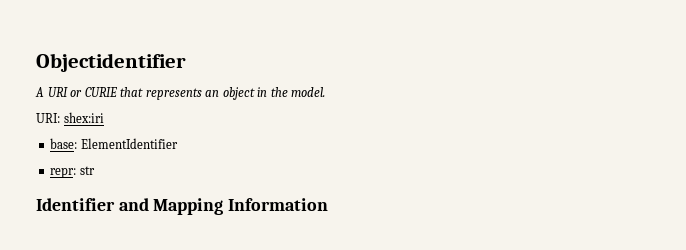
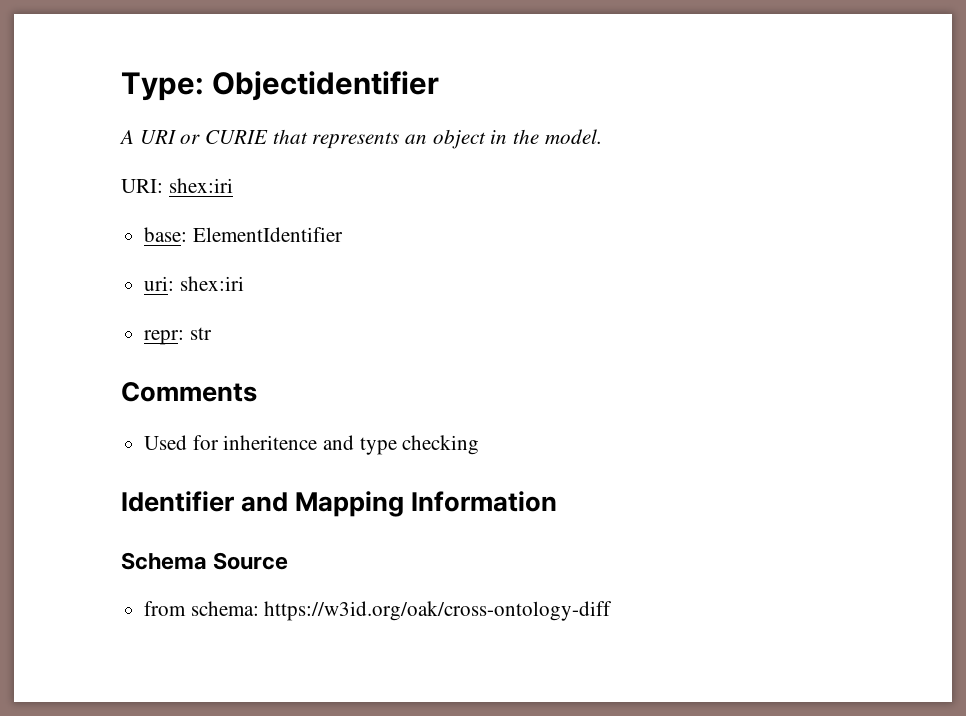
(36, 62) none -> [121,72,204,101] Type:
(178, 143) none -> [144,276,244,291] // uri: shex:iri
(95, 170) none -> [121,382,257,402] [144,435,480,455] // Comments // Used for inheritence and type checking
(329, 204) none -> [121,552,289,570] [144,601,613,621] // Schema Source // from schema: https://w3id.org/oak/cross-ontology-diff

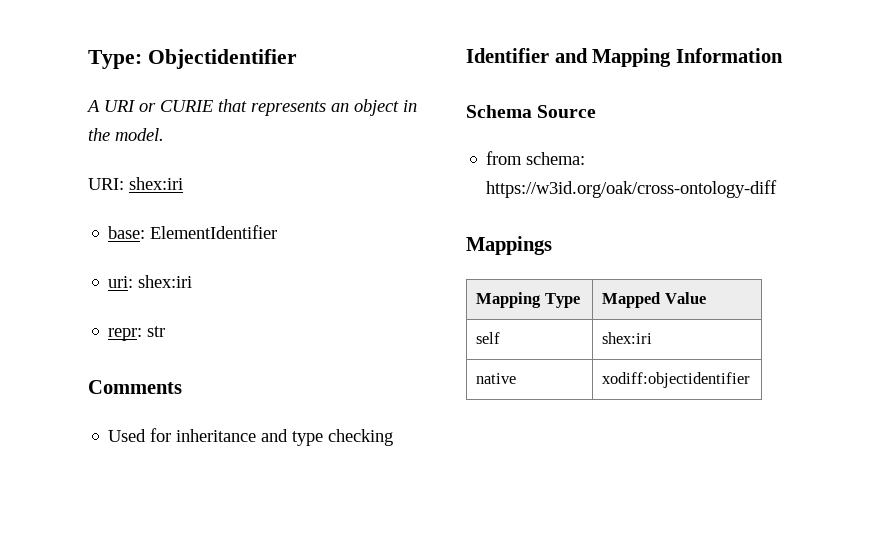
[223,435,318,450] inheritence -> [176,429,257,442] inheritance
(613, 611) none -> [466,236,552,255] [476,292,580,308] [602,292,706,308] [476,332,501,344] [602,332,653,344] [476,373,517,384] [602,372,751,388] // Mappings // Mapping Type | Mapped Value // self | shex:iri // native | xodiff:objectidentifier

